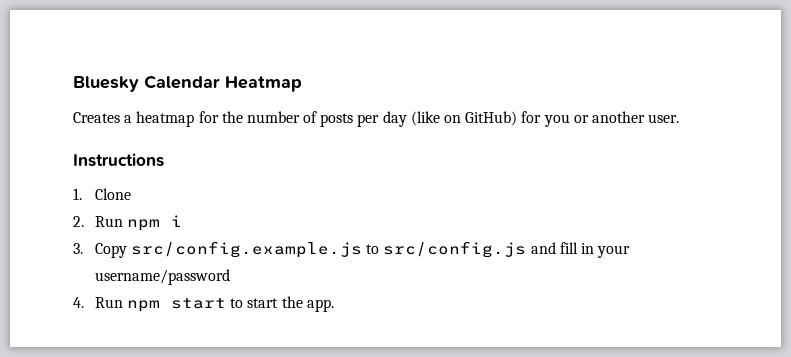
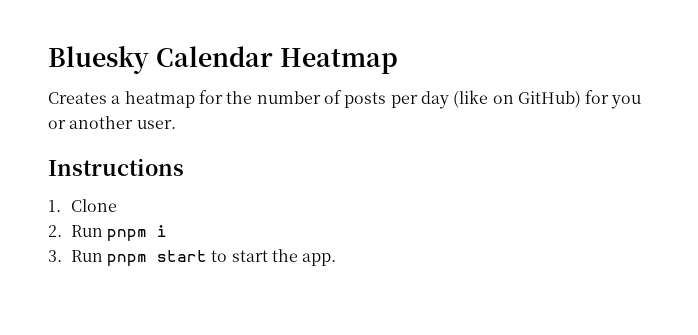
[127,219,161,231] npm -> [106,229,147,241] pnpm
[94,241,631,258] [94,269,230,285] [73,297,161,312] Copy src/config.example.js to src/config.js and fill in your username/password // 4. Run npm -> [70,250,147,266] Run pnpm

